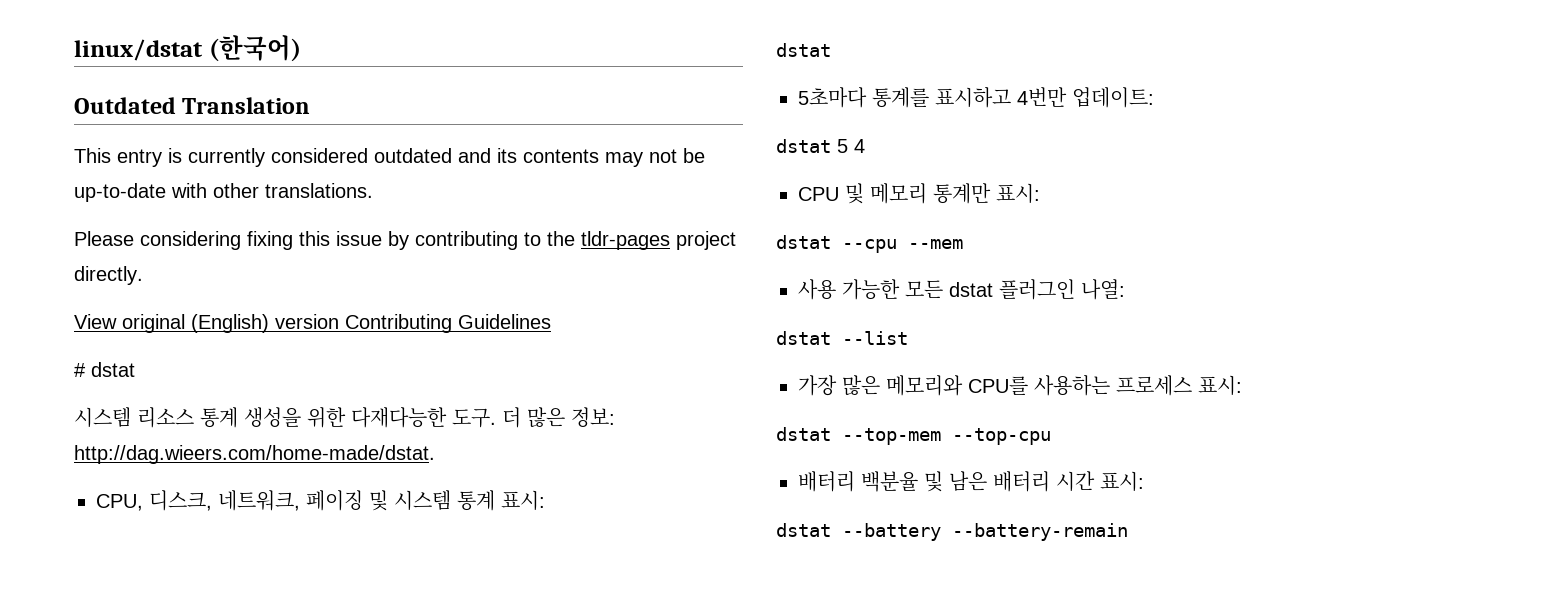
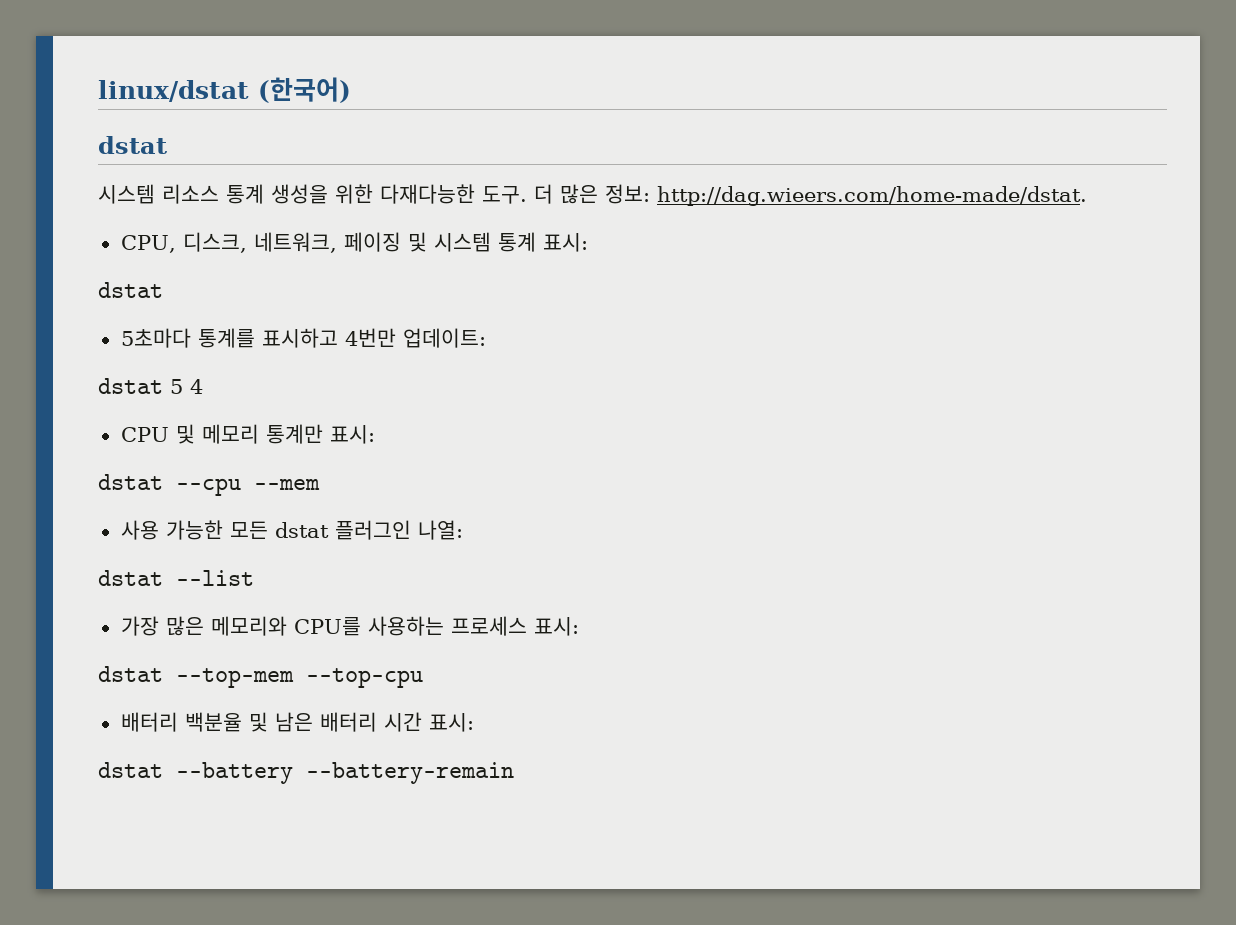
[74,97,311,114] [74,148,705,167] [74,183,373,202] [74,231,736,250] [74,266,143,285] [74,314,551,333] [74,363,86,377] Outdated Translation // This entry is currently considered outdated and its contents may not be up-to-date with other translations. // Please considering fixing this issue by contributing to the tldr-pages project directly. // View original (English) version Contributing Guidelines // # -> (351, 90) none

